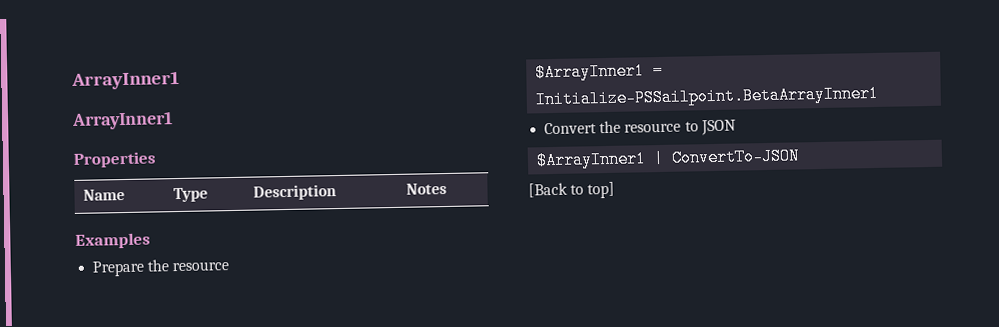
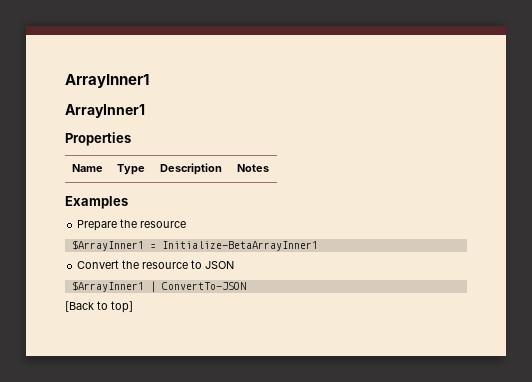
[535,84,880,109] Initialize-PSSailpoint.BetaArrayInner1 -> [161,241,318,251] Initialize-BetaArrayInner1

